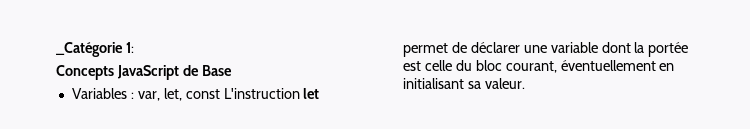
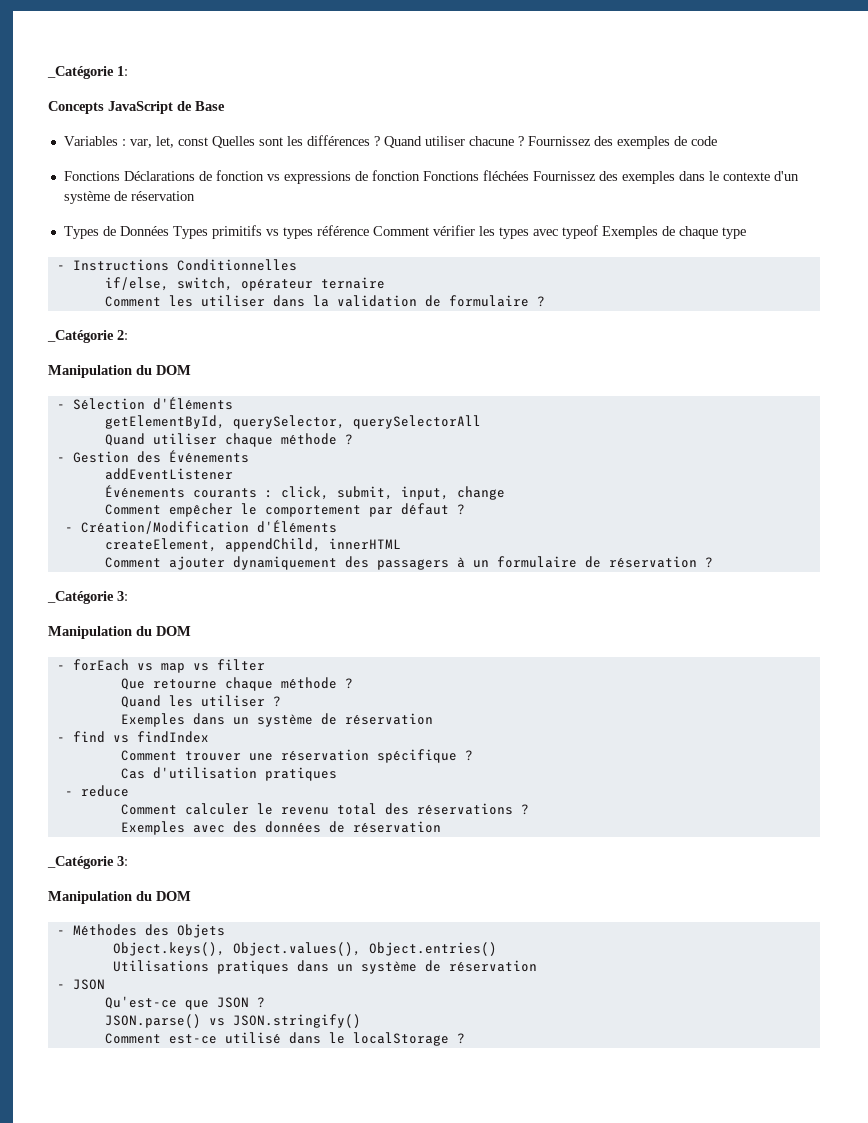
[223,88,320,99] [402,42,689,57] [402,60,675,73] [402,78,525,89] L'instruction let permet de déclarer une variable dont la portée est celle du bloc courant, éventuellement en initialisant sa valeur. -> [211,135,717,149] [63,170,799,184] [63,191,195,204] [63,225,746,239] [56,259,297,271] [104,277,385,291] [104,295,545,307] [47,330,128,343] [48,365,191,378] [56,397,233,410] [104,415,481,429] [104,433,353,447] [56,450,249,463] [104,468,233,480] [104,485,505,500] [104,503,465,517] [64,520,337,534] [104,538,401,552] [104,556,713,570] [47,591,128,604] [48,626,191,639] [56,659,265,673] [120,677,353,691] [120,695,281,708] [120,713,433,727] [56,731,209,743] [120,749,473,763] [120,767,337,781] [64,785,129,797] [120,803,529,815] [120,821,441,835] [47,856,128,869] [48,891,191,904] [56,924,225,938] [112,942,497,956] [112,960,537,974] [56,979,105,990] [104,996,265,1010] [104,1014,361,1028] [104,1032,465,1046] Quelles sont les différences ? Quand utiliser chacune ? Fournissez des exemples de code // Fonctions Déclarations de fonction vs expressions de fonction Fonctions fléchées Fournissez des exemples dans le contexte d'un système de réservation // Types de Données Types primitifs vs types référence Comment vérifier les types avec typeof Exemples de chaque type // - Instructions Conditionnelles // if/else, switch, opérateur ternaire // Comment les utiliser dans la validation de formulaire ? // _Catégorie 2: // Manipulation du DOM // - Sélection d'Éléments // getElementById, querySelector, querySelectorAll // Quand utiliser chaque méthode ? // - Gestion des Événements // addEventListener // Événements courants : click, submit, input, change // Comment empêcher le comportement par défaut ? // - Création/Modification d'Éléments // createElement, appendChild, innerHTML // Comment ajouter dynamiquement des passagers à un formulaire de réservation ? // _Catégorie 3: // Manipulation du DOM // - forEach vs map vs filter // Que retourne chaque méthode ? // Quand les utiliser ? // Exemples dans un système de réservation // - find vs findIndex // Comment trouver une réservation spécifique ? // Cas d'utilisation pratiques // - reduce // Comment calculer le revenu total des réservations ? // Exemples avec des données de réservation // _Catégorie 3: // Manipulation du DOM // - Méthodes des Objets // Object.keys(), Object.values(), Object.entries() // Utilisations pratiques dans un système de réservation // - JSON // Qu'est-ce que JSON ? // JSON.parse() vs JSON.stringify() // Comment est-ce utilisé dans le localStorage ?

